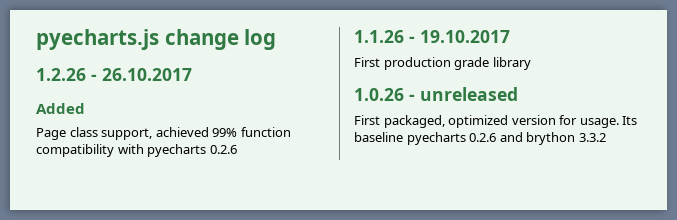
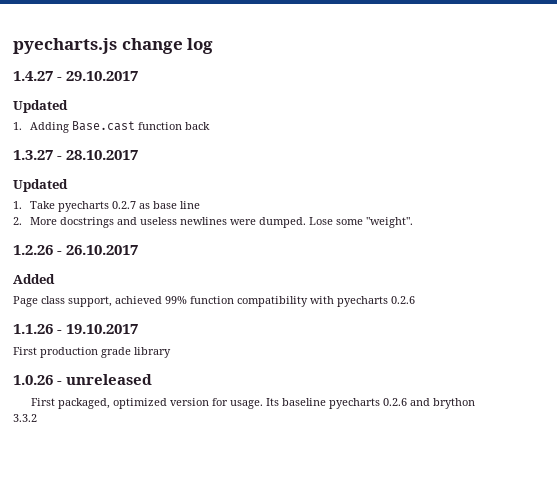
(277, 39) none -> [13,71,139,81] [13,100,68,113] [13,121,210,133] [13,150,139,160] [13,179,68,192] [13,201,200,212] [13,217,413,228] // 1.4.27 - 29.10.2017 // Updated // 1. Adding Base.cast function back // 1.3.27 - 28.10.2017 // Updated // 1. Take pyecharts 0.2.7 as base line // 2. More docstrings and useless newlines were dumped. Lose some "weight".

